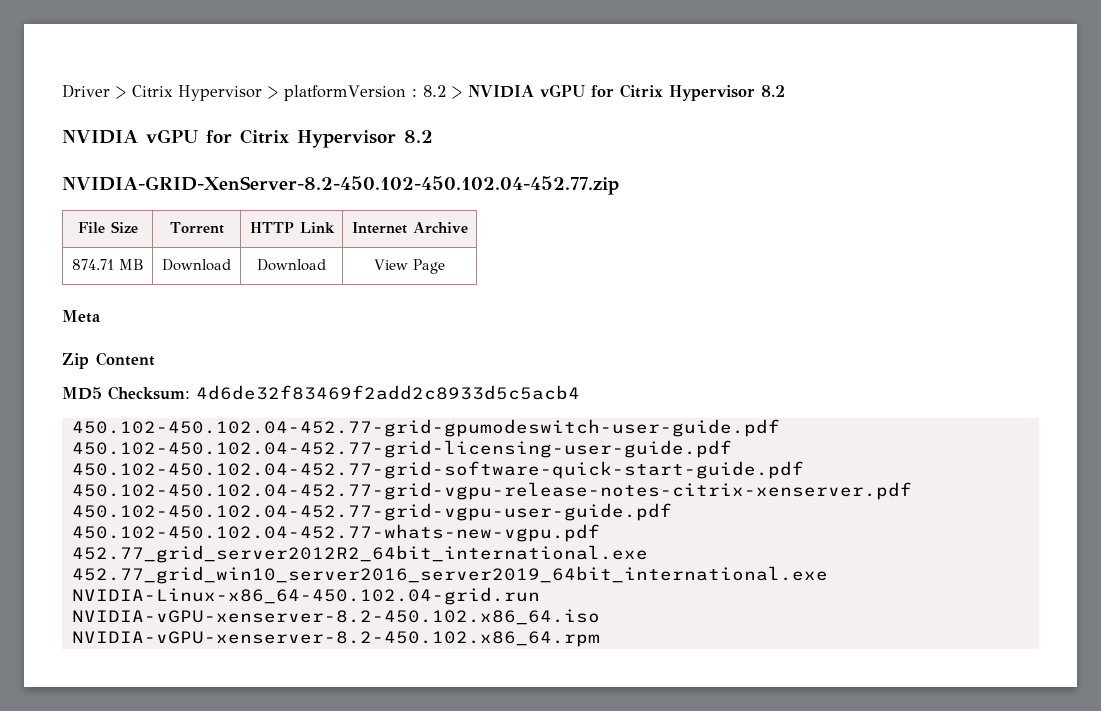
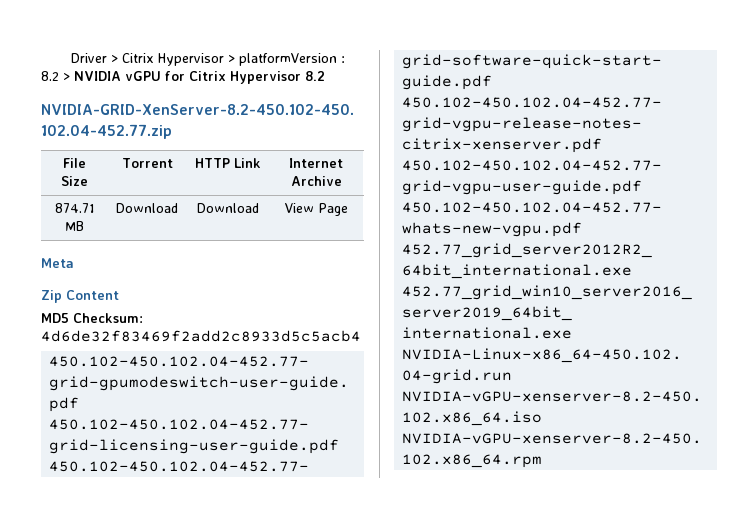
[62,129,433,148] // NVIDIA vGPU for Citrix Hypervisor 8.2 -> (325, 76) none

